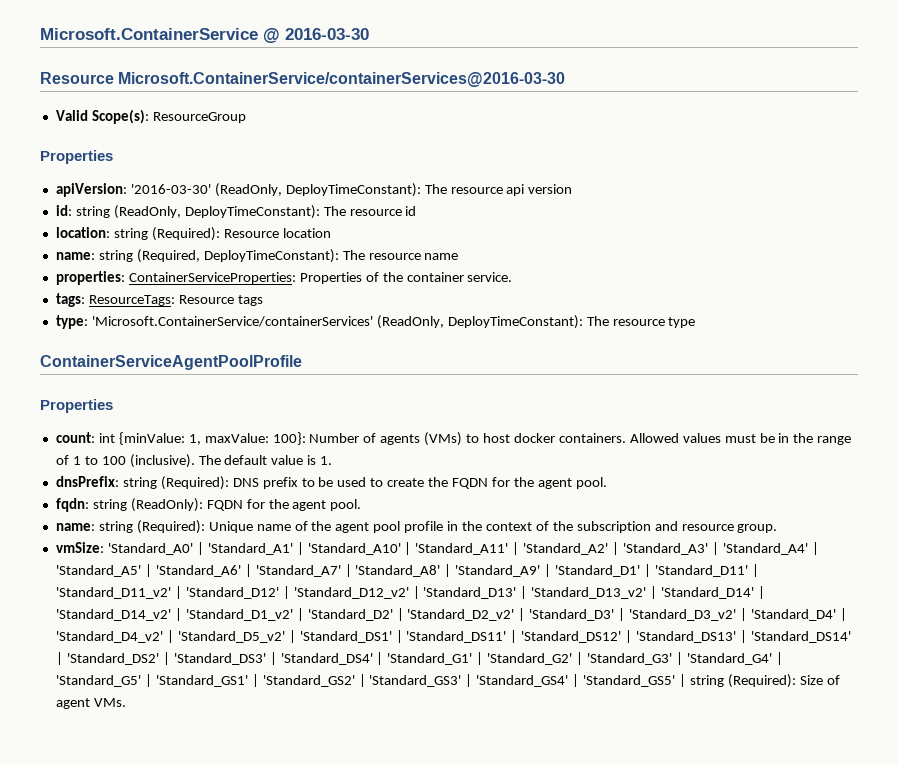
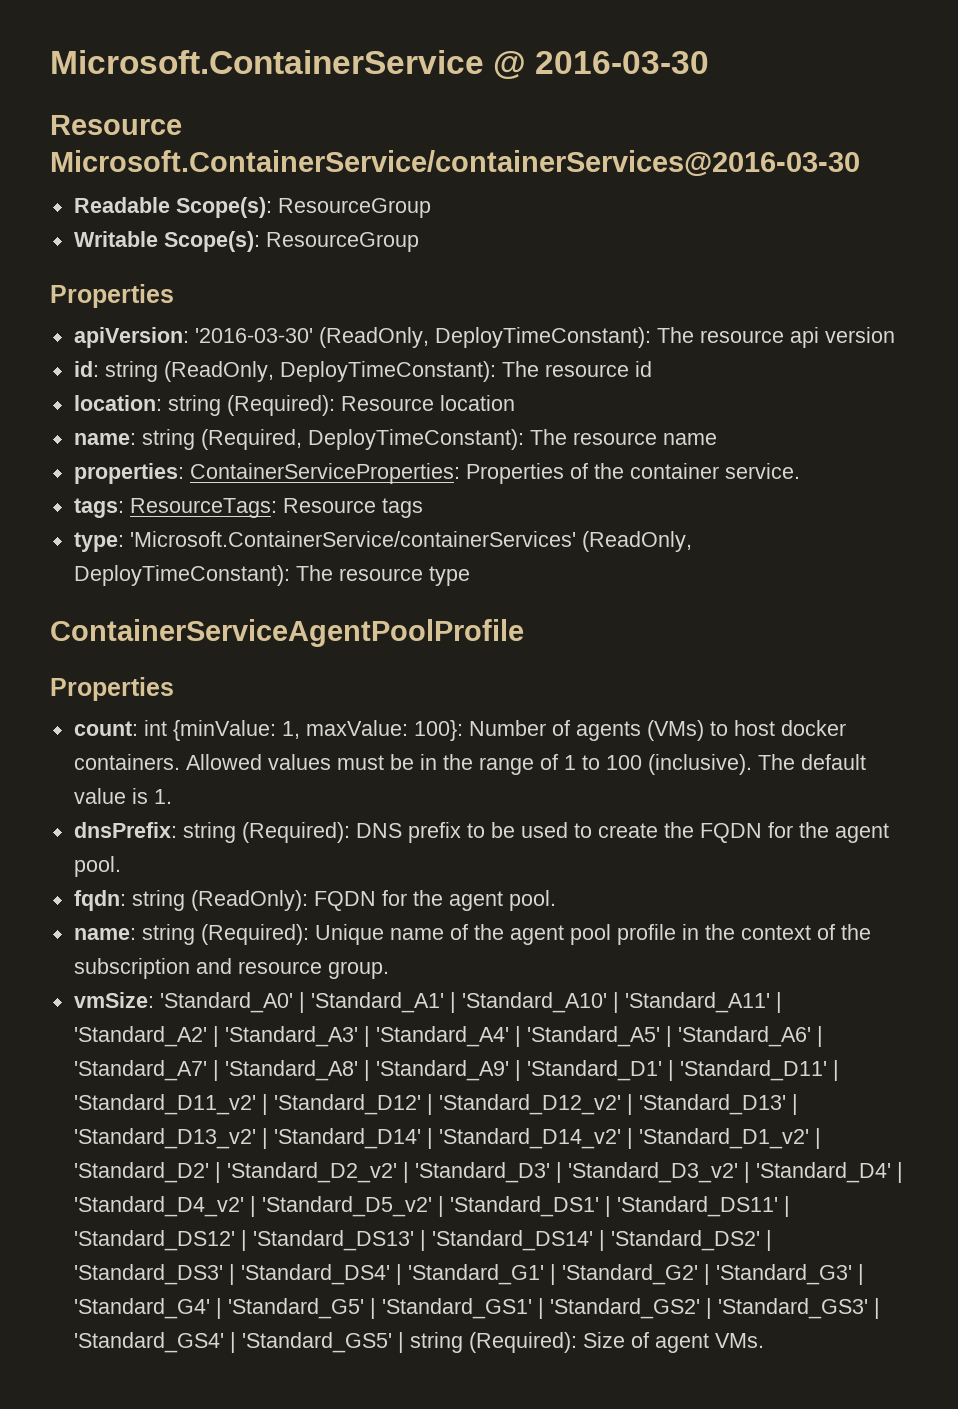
[55,110,88,121] Valid -> [73,197,431,218] [73,231,158,247] Readable Scope(s): ResourceGroup // Writable

